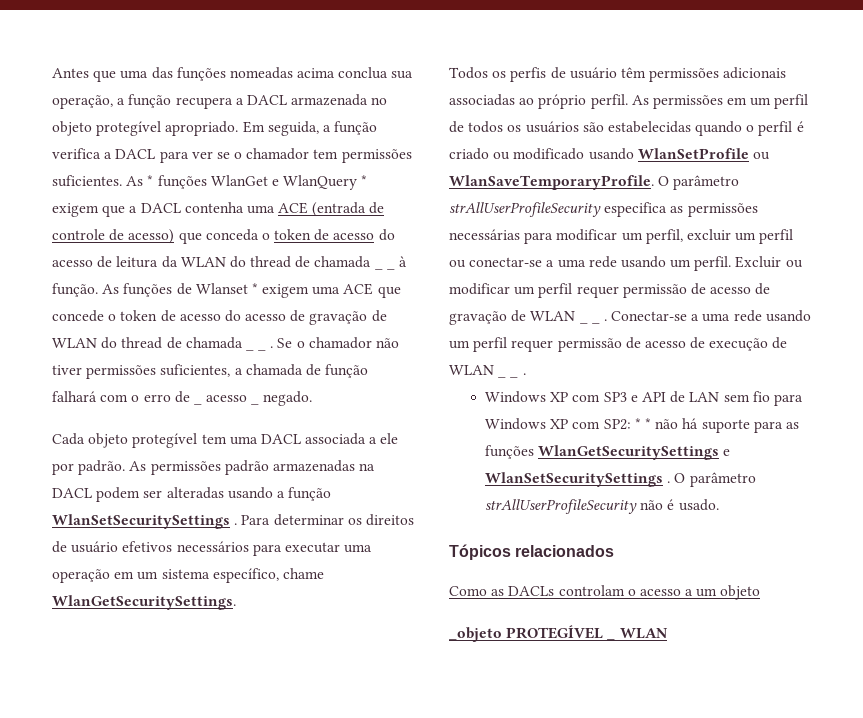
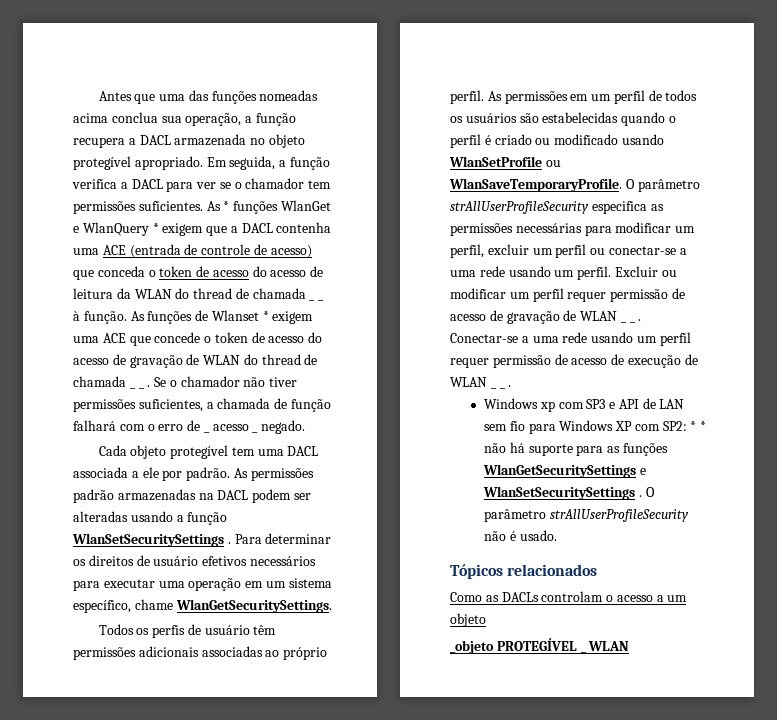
[550,392,569,402] XP -> [539,401,555,412] xp

